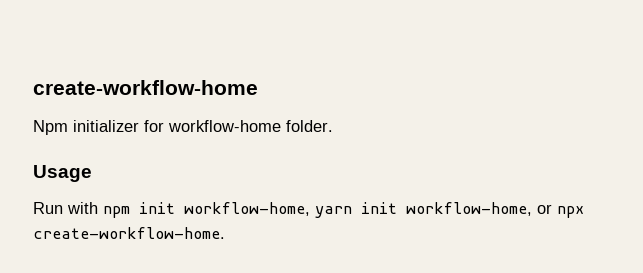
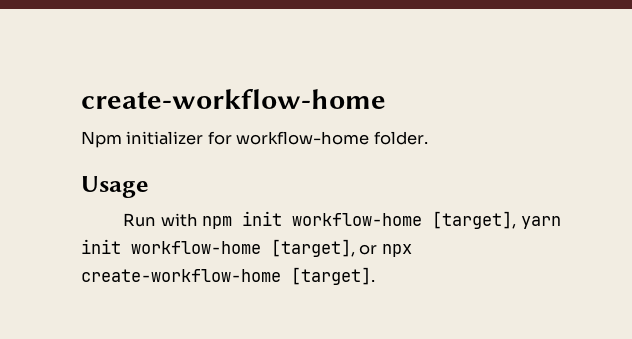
[184,202,584,218] [33,227,225,239] workflow-home, yarn init workflow-home, or npx create-workflow-home. -> [292,211,561,229] [81,239,412,257] [81,267,375,285] workflow-home [target], yarn init workflow-home [target], or npx create-workflow-home [target].

